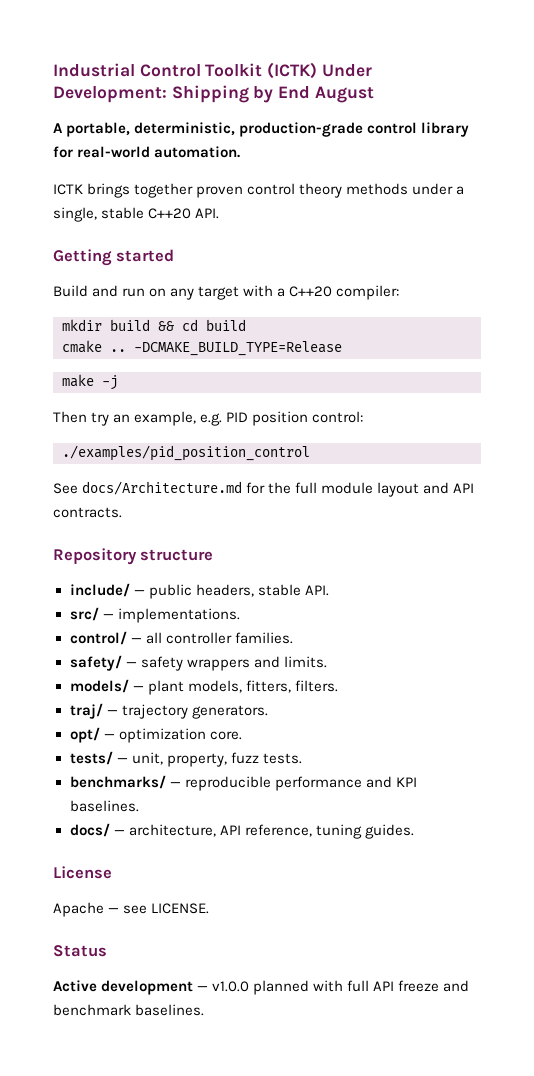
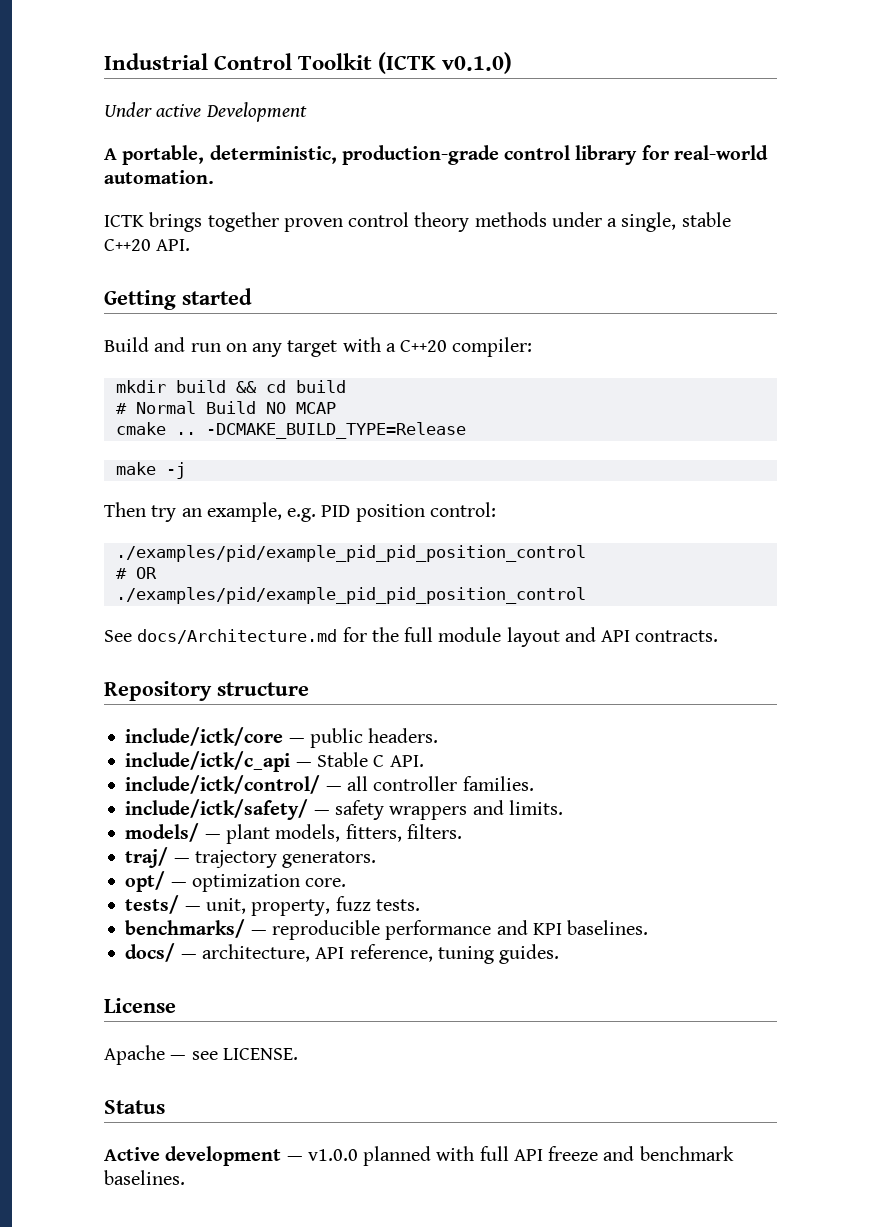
[267,62,372,79] [53,85,374,103] (ICTK) Under Development: Shipping by End August -> [378,52,513,74] [104,102,307,122] (ICTK v0.1.0) // Under active Development
(246, 325) none -> [115,401,336,414] // # Normal Build NO MCAP
[62,445,310,461] ./examples/pid_position_control -> [115,545,586,562] [115,567,157,579] [115,587,586,604] ./examples/pid/example_pid_pid_position_control // # OR // ./examples/pid/example_pid_pid_position_control
[69,583,130,597] include/ -> [125,727,284,746] include/ictk/core
[195,584,329,597] [69,607,240,623] [69,631,127,645] headers, stable API. // src/ — implementations. // control/ -> [368,728,439,743] [125,751,424,772] [125,775,321,794] headers. // include/ictk/c_api — Stable C API. // include/ictk/control/
[69,655,122,671] safety/ -> [125,799,309,820] include/ictk/safety/

